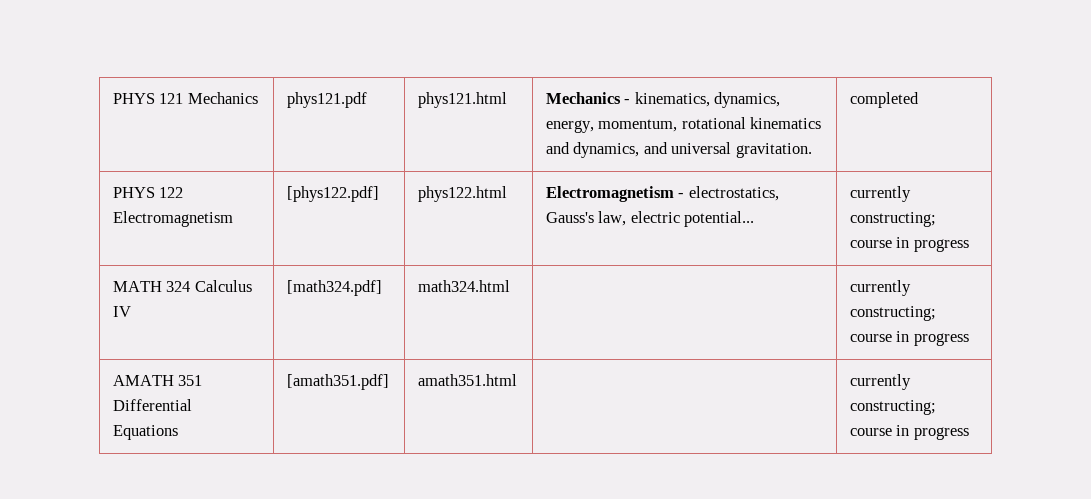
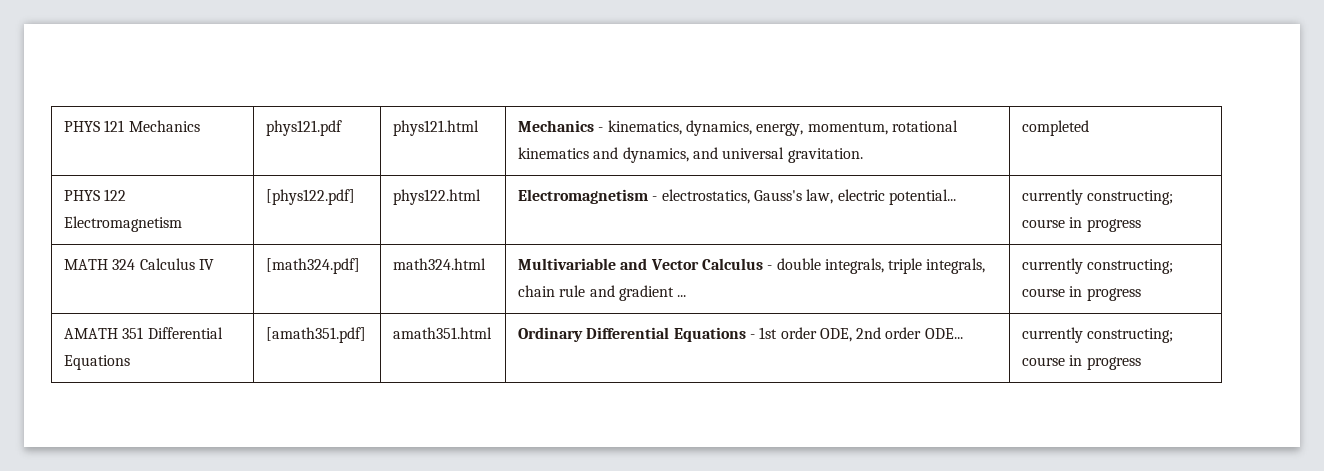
(510, 286) none -> [517,258,986,274] [517,285,687,301] Multivariable and Vector Calculus - double integrals, triple integrals, chain rule and gradient ...
(517, 380) none -> [517,327,963,342] Ordinary Differential Equations - 1st order ODE, 2nd order ODE...

